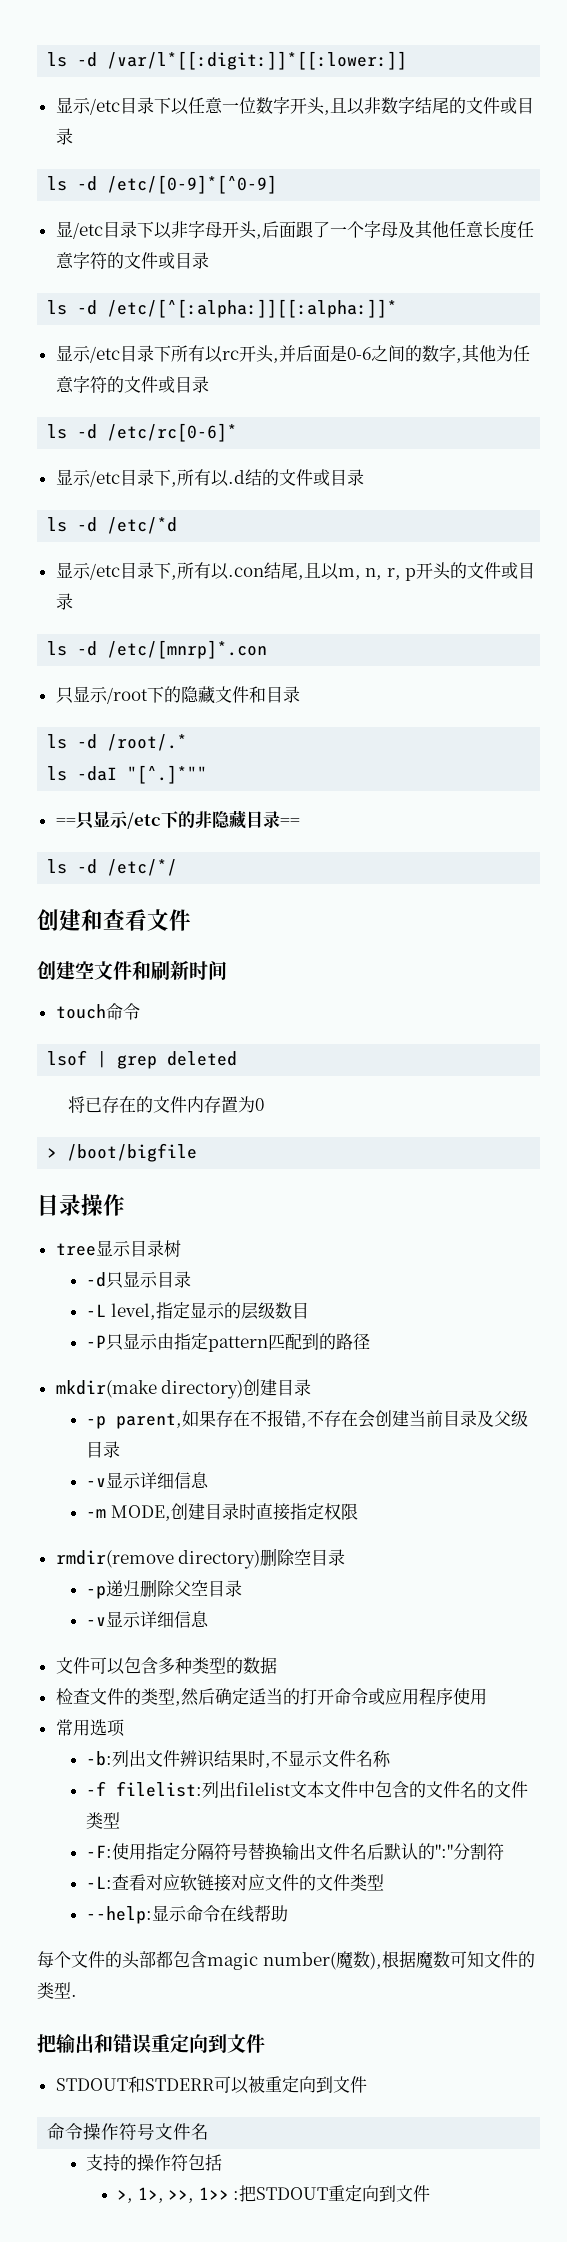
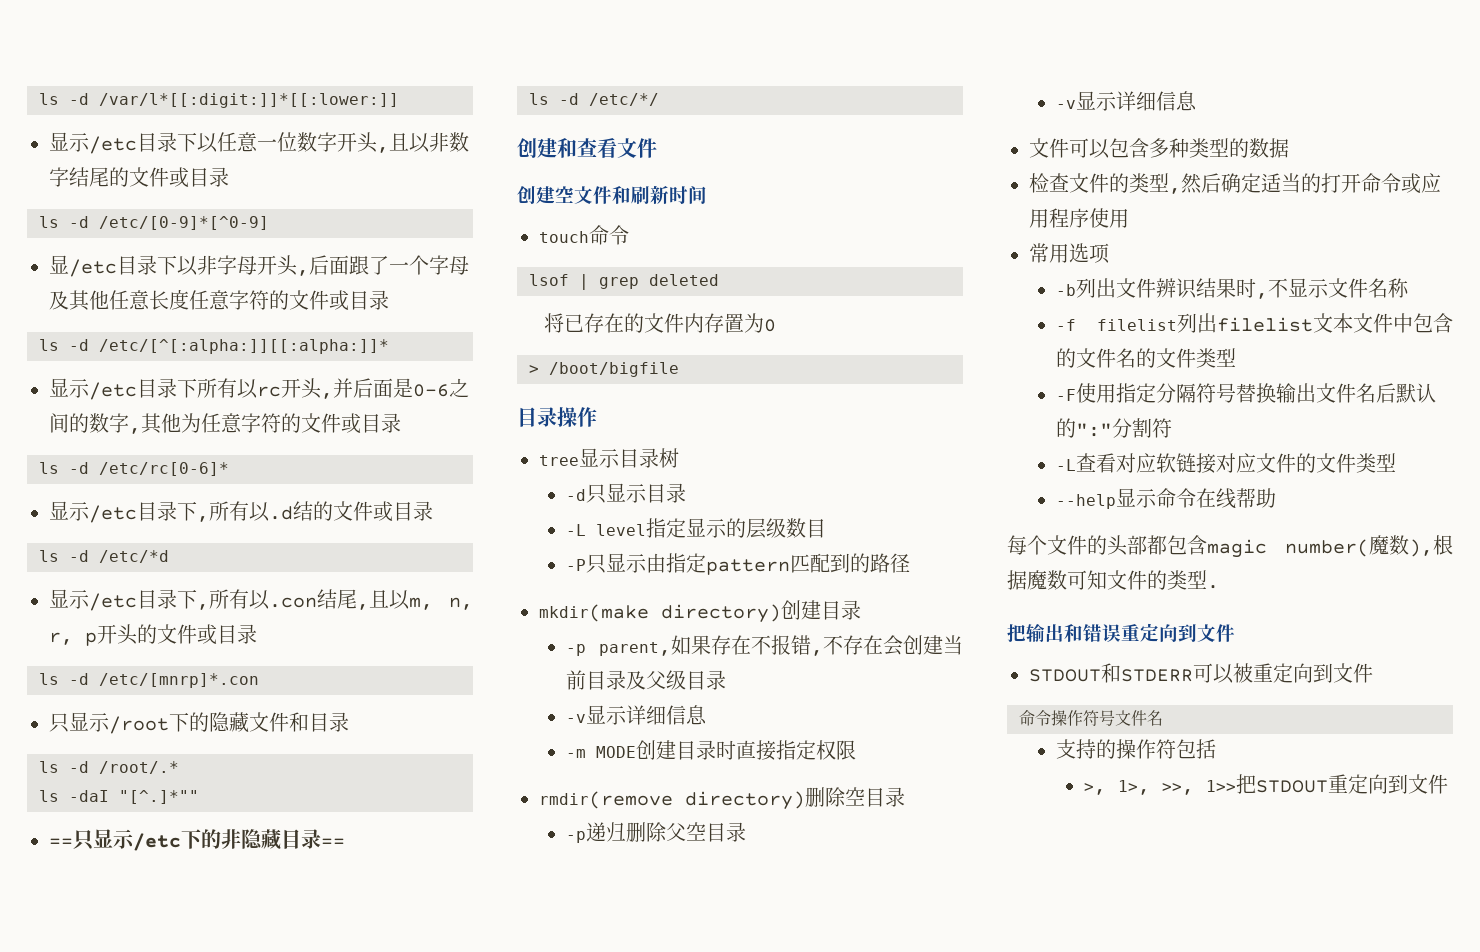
[110,1303,156,1320] level, -> [596,524,647,536] level
[110,1505,171,1521] MODE, -> [596,746,637,758] MODE
[86,1751,113,1766] -b: -> [1056,284,1077,296] -b
[116,1781,203,1797] filelist: -> [1097,319,1177,331] filelist
[86,1845,113,1858] -F: -> [1056,389,1077,401] -F
[86,1876,113,1889] -L: -> [1056,459,1077,471] -L
[86,1906,153,1924] --help: -> [1056,494,1117,509] --help
[233,2191,240,2200] : -> (1236, 786) none

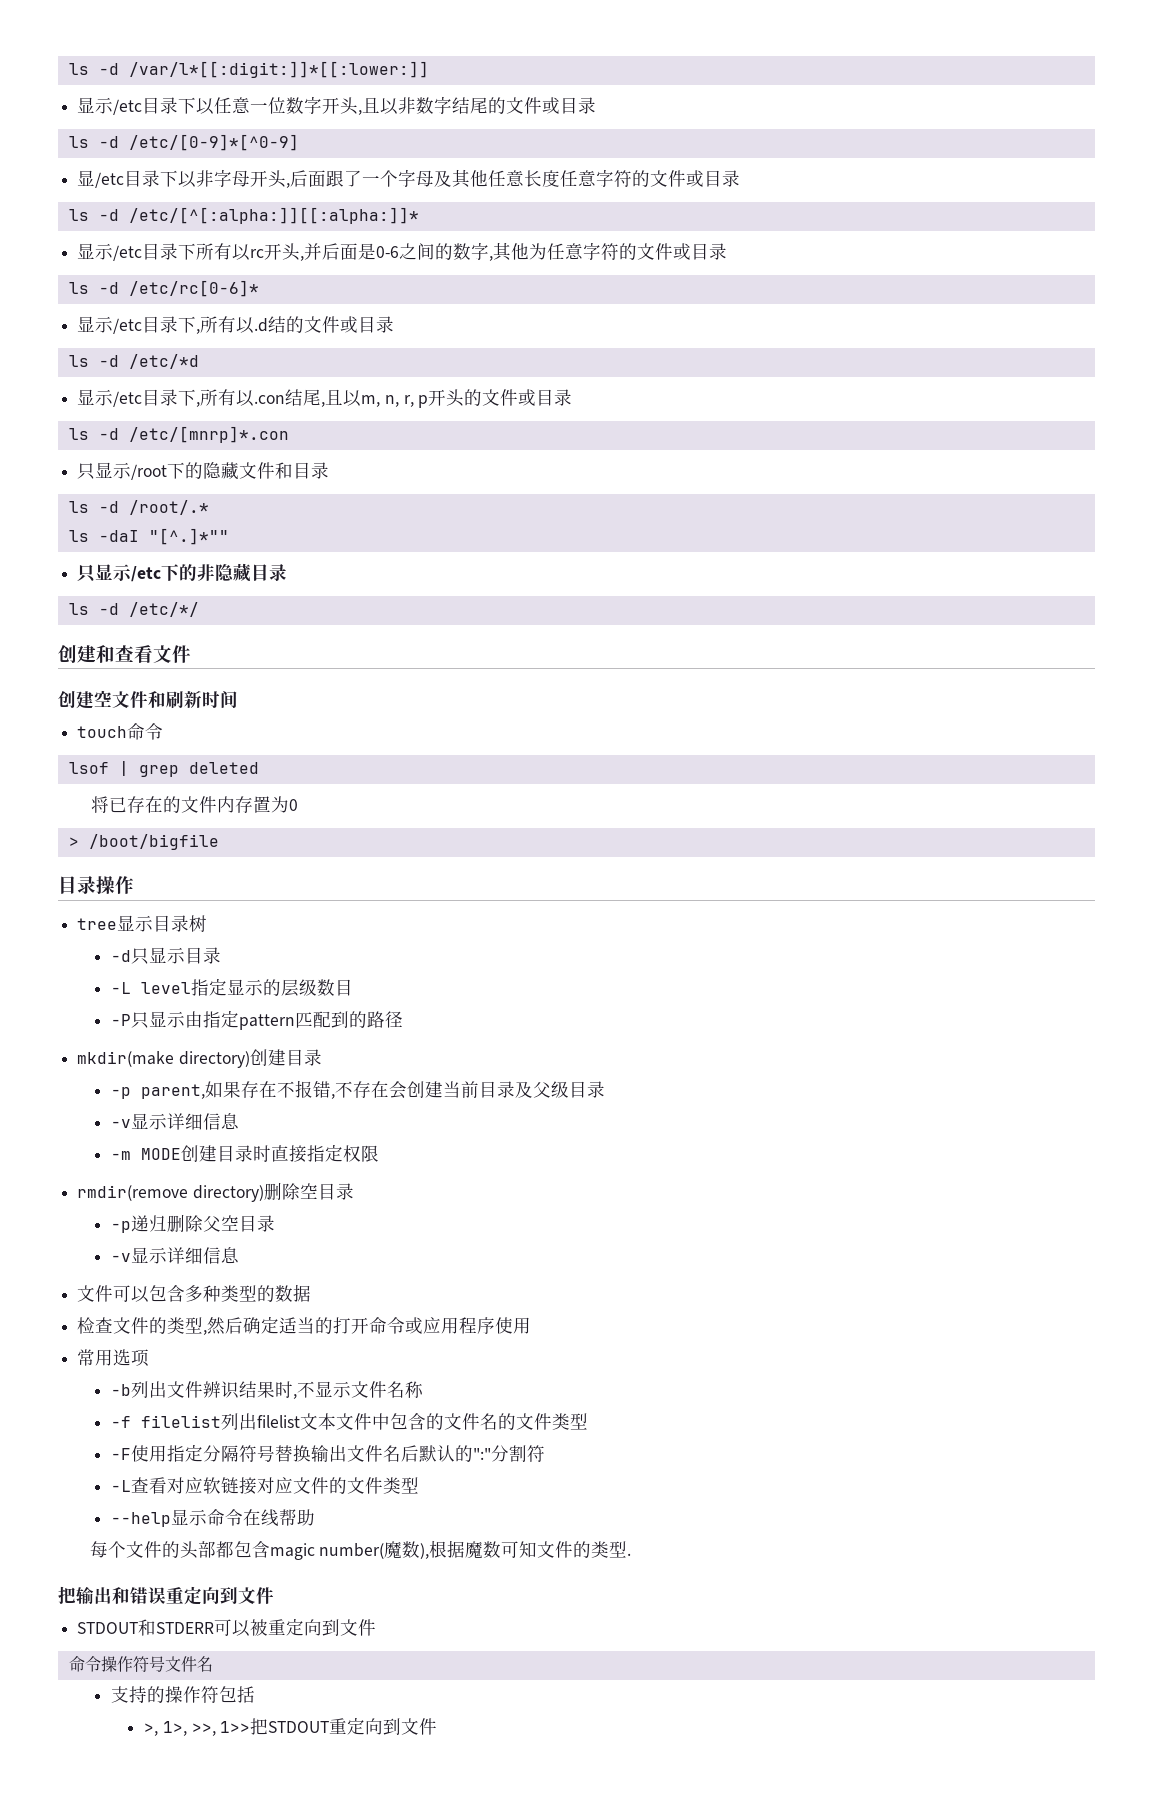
[49,838,73,847] == -> (229, 536) none
[321,838,345,847] == -> (288, 572) none

